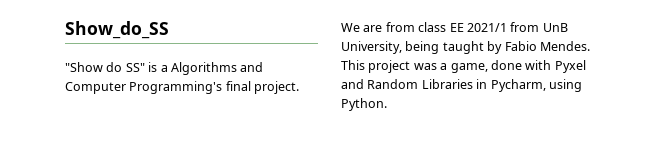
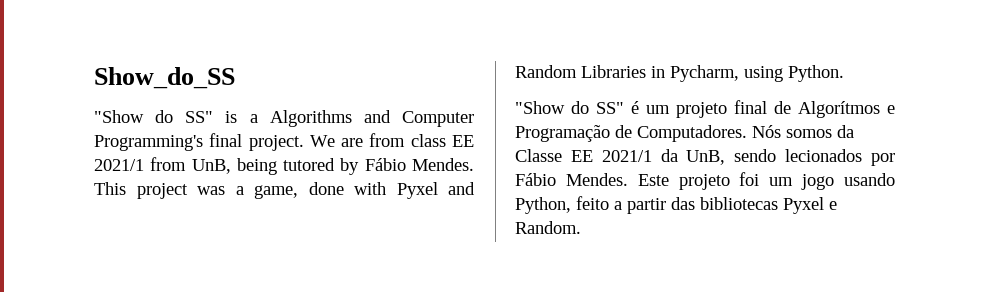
[542,23,568,32] [341,41,537,54] UnB University, being taught by Fabio -> [191,158,406,175] UnB, being tutored by Fábio
(387, 104) none -> [515,100,895,118] [515,125,854,142] [515,149,895,166] [515,172,895,190] [515,196,837,214] [515,221,581,234] // "Show do SS" é um projeto final de Algorítmos e Programação de Computadores. Nós somos da Classe EE 2021/1 da UnB, sendo lecionados por Fábio Mendes. Este projeto foi um jogo usando Python, feito a partir das bibliotecas Pyxel e Random.

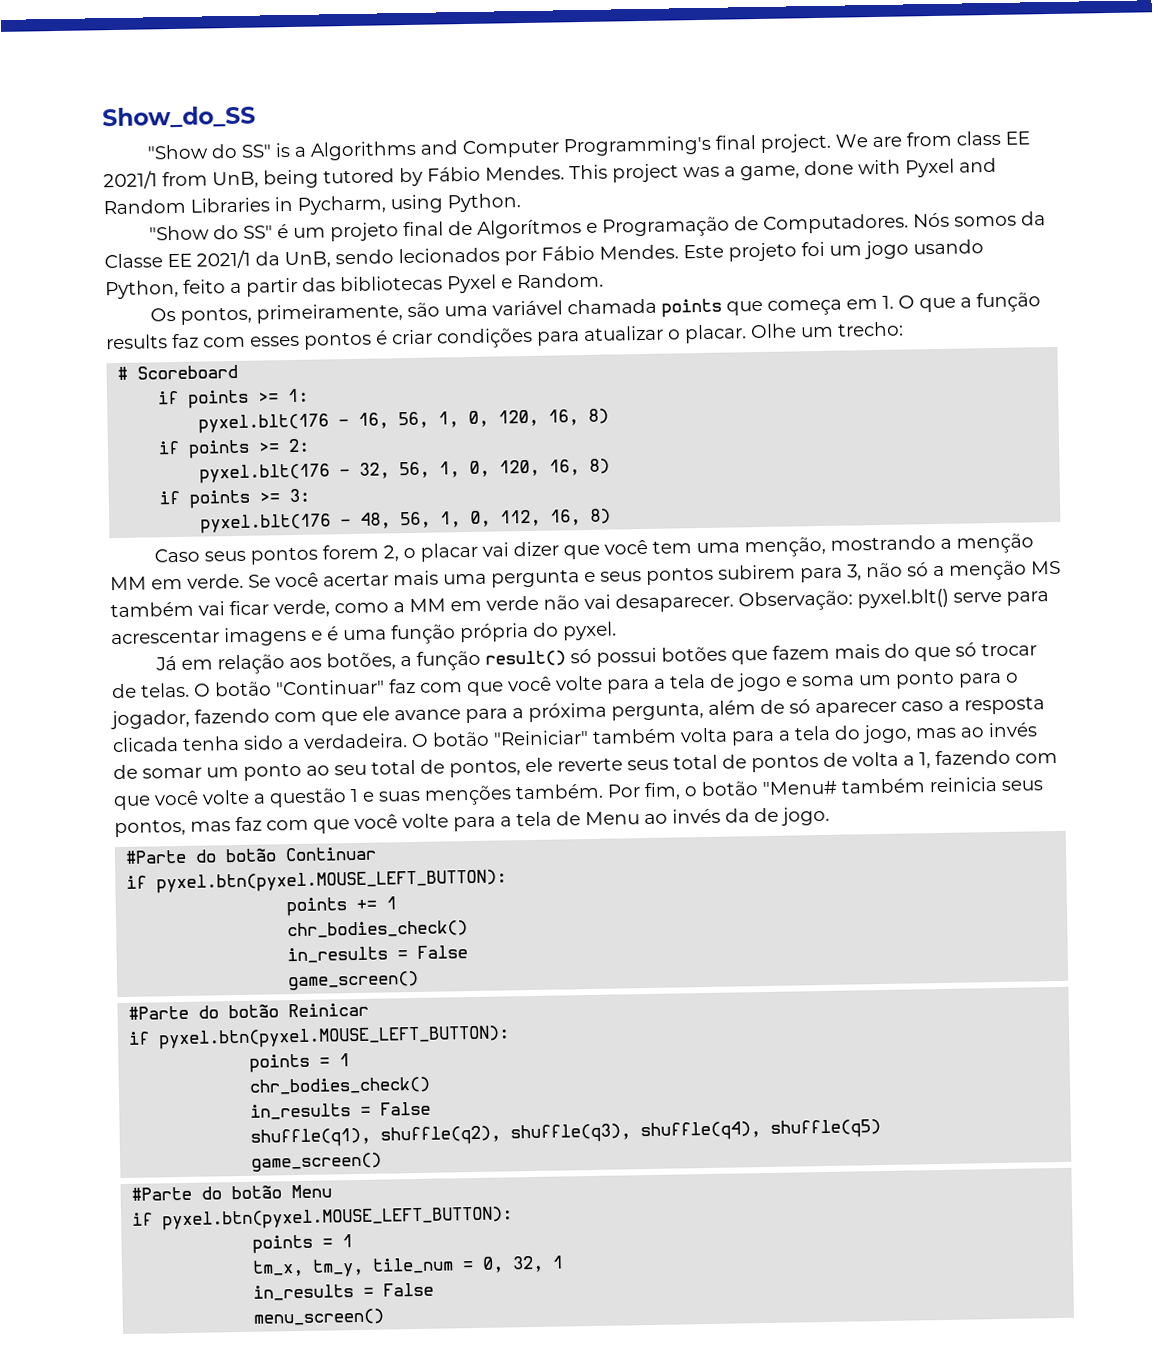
(581, 227) none -> [149,292,1041,325] [106,321,904,350] [117,364,239,380] [157,388,310,409] [198,408,610,434] [158,438,311,459] [199,458,611,484] [159,488,311,509] [200,508,612,534] [153,533,1034,565] [110,560,1061,591] [110,588,1049,618] [111,621,617,647] [154,642,1037,675] [111,670,1019,699] [110,696,1045,730] [112,722,1038,753] [113,749,1058,781] [113,777,1043,811] [114,806,830,838] [125,846,378,864] [126,869,508,894] [286,896,398,917] [287,920,469,939] [287,945,469,964] [287,970,420,991] [128,1002,370,1020] [128,1025,511,1050] [249,1053,351,1073] [249,1076,432,1095] [250,1101,432,1120] [250,1119,882,1148] [251,1152,383,1172] [131,1184,333,1201] [132,1206,514,1231] [252,1234,354,1254] [252,1255,565,1277] [253,1282,435,1301] [253,1308,385,1326] // Os pontos, primeiramente, são uma variável chamada points que começa em 1. O que a função results faz com esses pontos é criar condições para atualizar o placar. Olhe um trecho: // # Scoreboard // if points >= 1: // pyxel.blt(176 - 16, 56, 1, 0, 120, 16, 8) // if points >= 2: // pyxel.blt(176 - 32, 56, 1, 0, 120, 16, 8) // if points >= 3: // pyxel.blt(176 - 48, 56, 1, 0, 112, 16, 8) // Caso seus pontos forem 2, o placar vai dizer que você tem uma menção, mostrando a menção MM em verde. Se você acertar mais uma pergunta e seus pontos subirem para 3, não só a menção MS também vai ficar verde, como a MM em verde não vai desaparecer. Observação: pyxel.blt() serve para acrescentar imagens e é uma função própria do pyxel. // Já em relação aos botões, a função result() só possui botões que fazem mais do que só trocar de telas. O botão "Continuar" faz com que você volte para a tela de jogo e soma um ponto para o jogador, fazendo com que ele avance para a próxima pergunta, além de só aparecer caso a resposta clicada tenha sido a verdadeira. O botão "Reiniciar" também volta para a tela do jogo, mas ao invés de somar um ponto ao seu total de pontos, ele reverte seus total de pontos de volta a 1, fazendo com que você volte a questão 1 e suas menções também. Por fim, o botão "Menu# também reinicia seus pontos, mas faz com que você volte para a tela de Menu ao invés da de jogo. // #Parte do botão Continuar // if pyxel.btn(pyxel.MOUSE_LEFT_BUTTON): // points += 1 // chr_bodies_check() // in_results = False // game_screen() // #Parte do botão Reinicar // if pyxel.btn(pyxel.MOUSE_LEFT_BUTTON): // points = 1 // chr_bodies_check() // in_results = False // shuffle(q1), shuffle(q2), shuffle(q3), shuffle(q4), shuffle(q5) // game_screen() // #Parte do botão Menu // if pyxel.btn(pyxel.MOUSE_LEFT_BUTTON): // points = 1 // tm_x, tm_y, tile_num = 0, 32, 1 // in_results = False // menu_screen()

